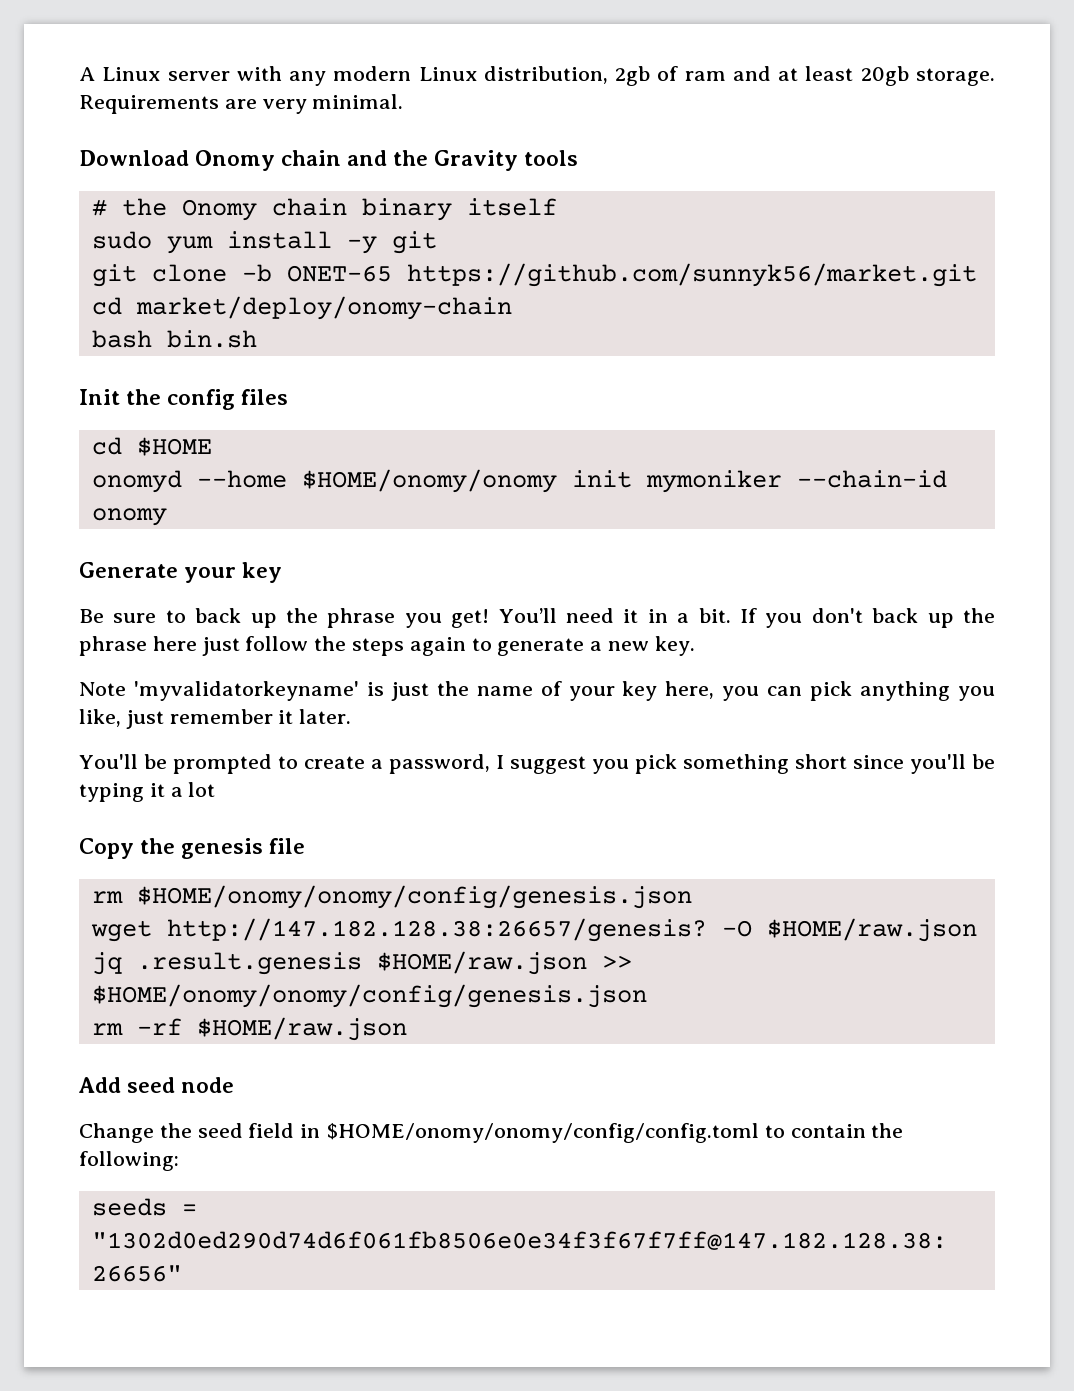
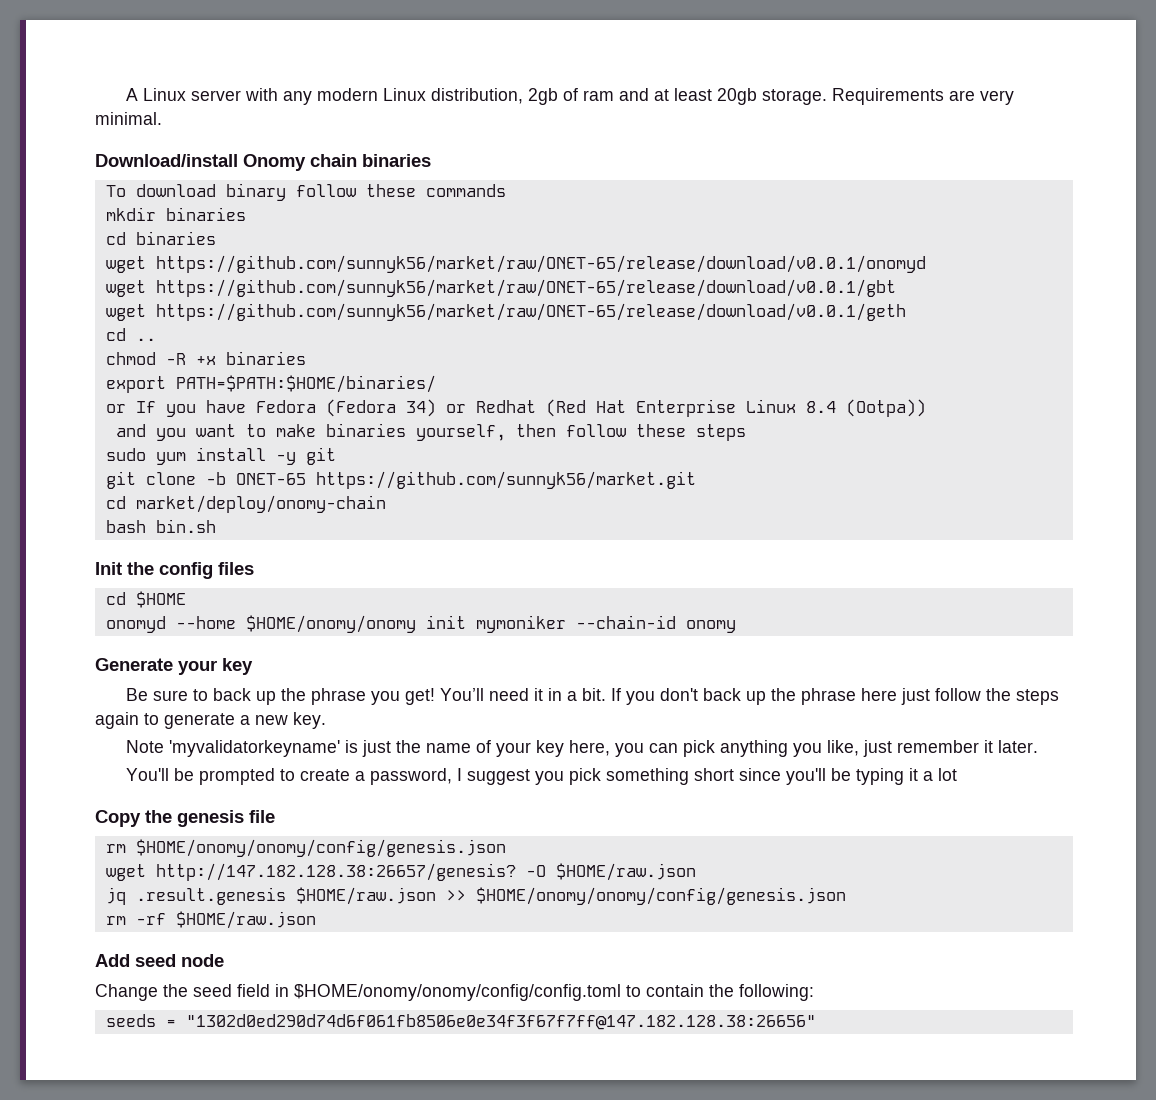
[79,150,579,171] [91,198,557,221] Download Onomy chain and the Gravity tools // # the Onomy chain binary itself -> [95,154,431,171] [105,183,506,201] [105,207,246,221] [105,231,216,245] [105,255,926,273] [105,279,896,297] [105,303,906,321] [105,328,156,341] [105,351,306,365] [105,375,436,393] [105,399,926,417] [115,423,746,441] Download/install Onomy chain binaries // To download binary follow these commands // mkdir binaries // cd binaries // wget https://github.com/sunnyk56/market/raw/ONET-65/release/download/v0.0.1/onomyd // wget https://github.com/sunnyk56/market/raw/ONET-65/release/download/v0.0.1/gbt // wget https://github.com/sunnyk56/market/raw/ONET-65/release/download/v0.0.1/geth // cd .. // chmod -R +x binaries // export PATH=$PATH:$HOME/binaries/ // or If you have Fedora (Fedora 34) or Redhat (Red Hat Enterprise Linux 8.4 (Ootpa)) // and you want to make binaries yourself, then follow these steps

